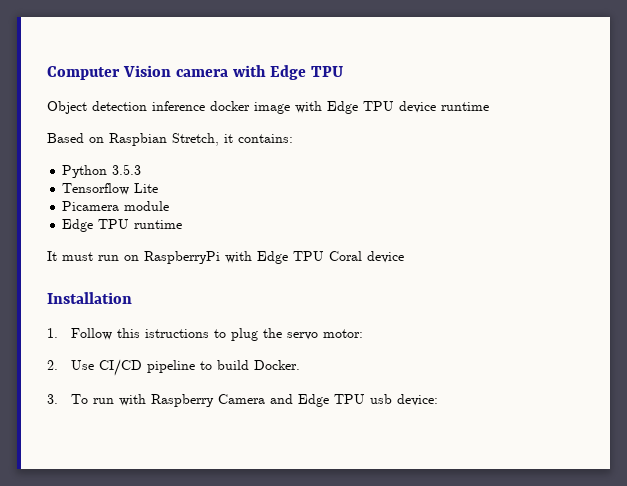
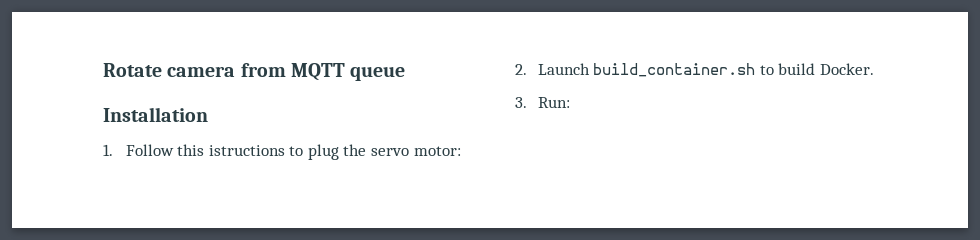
[47,65,344,80] [47,101,489,114] [47,133,293,146] [62,164,142,178] [62,183,159,195] [62,201,170,211] [62,219,183,232] [47,251,404,264] Computer Vision camera with Edge TPU // Object detection inference docker image with Edge TPU device runtime // Based on Raspbian Stretch, it contains: // Python 3.5.3 // Tensorflow Lite // Picamera module // Edge TPU runtime // It must run on RaspberryPi with Edge TPU Coral device -> [103,63,406,81] Rotate camera from MQTT queue
[70,359,195,376] Use CI/CD pipeline -> [537,63,756,77] Launch build_container.sh
[70,394,438,407] To run with Raspberry Camera and Edge TPU usb device: -> [537,97,570,108] Run:

